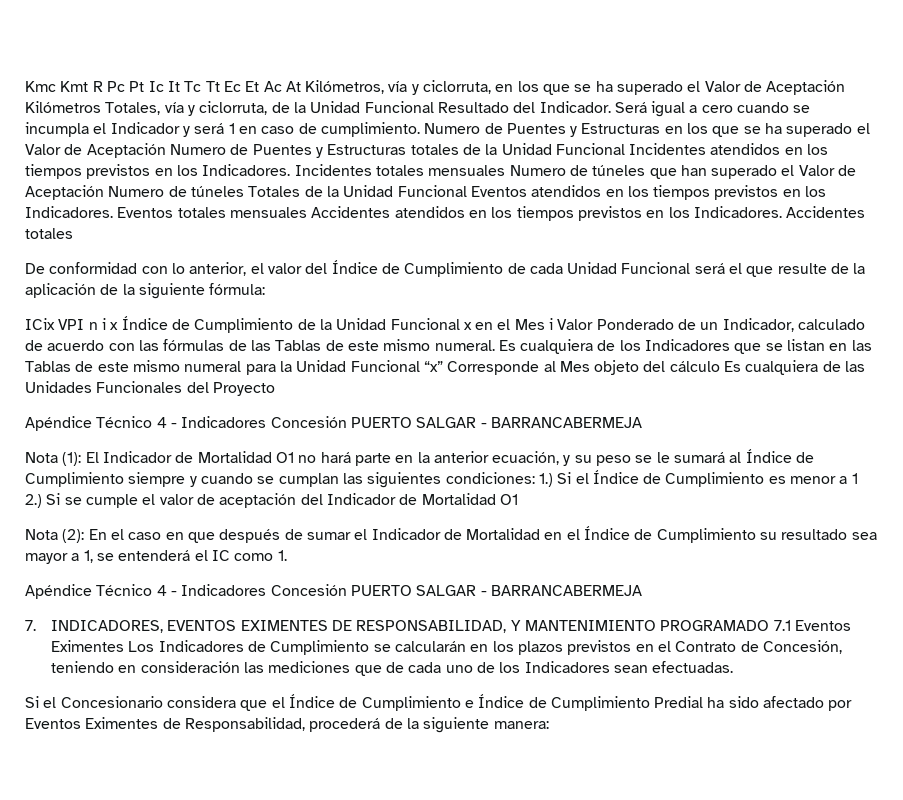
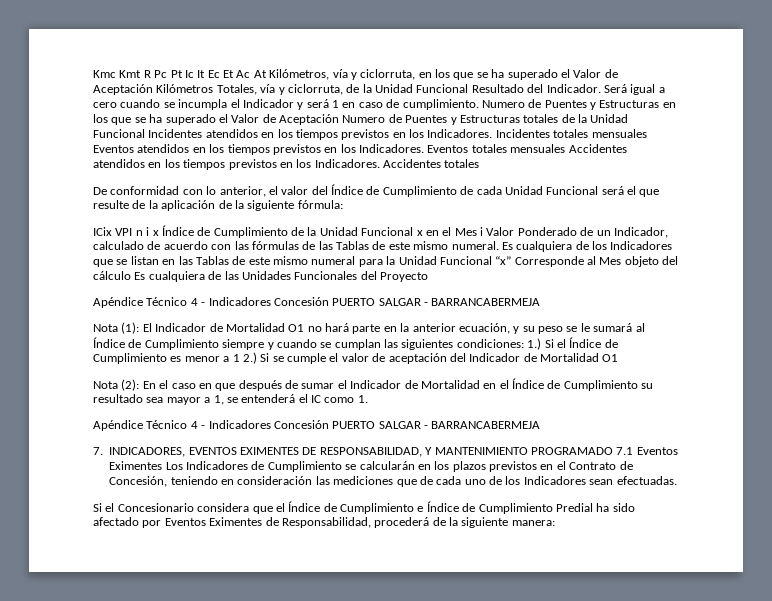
[184,81,220,92] Tc Tt -> (206, 74) none
[509,165,857,179] [25,185,467,200] Numero de túneles que han superado el Valor de Aceptación Numero de túneles Totales de la Unidad Funcional -> (647, 133) none

